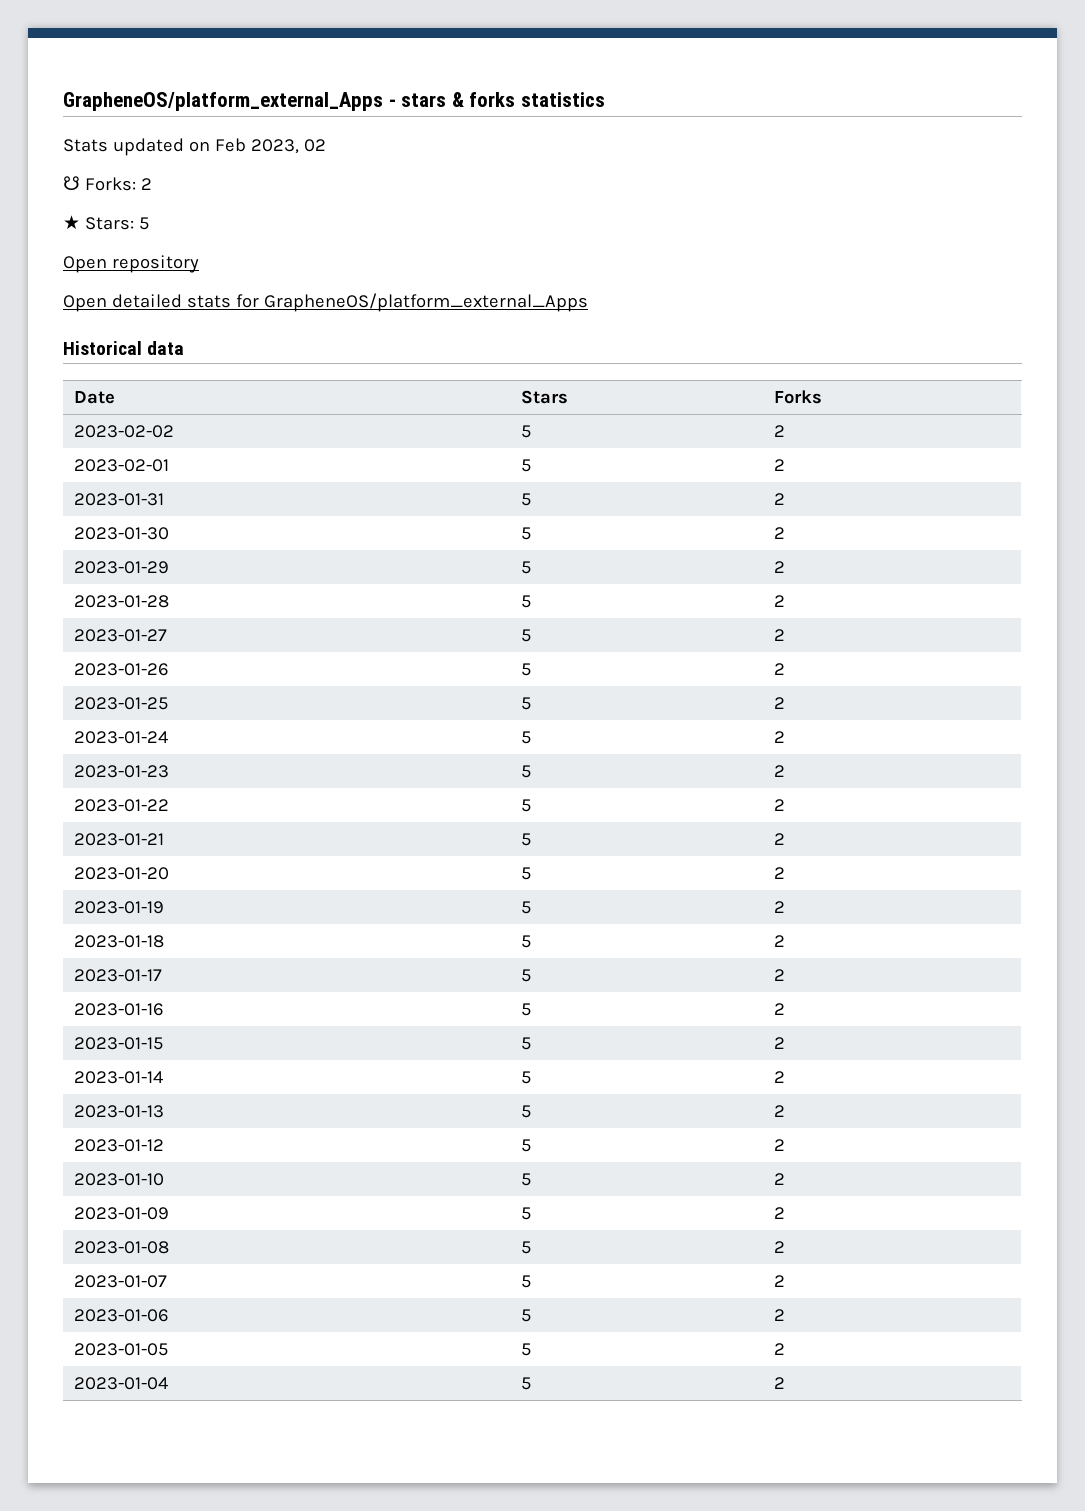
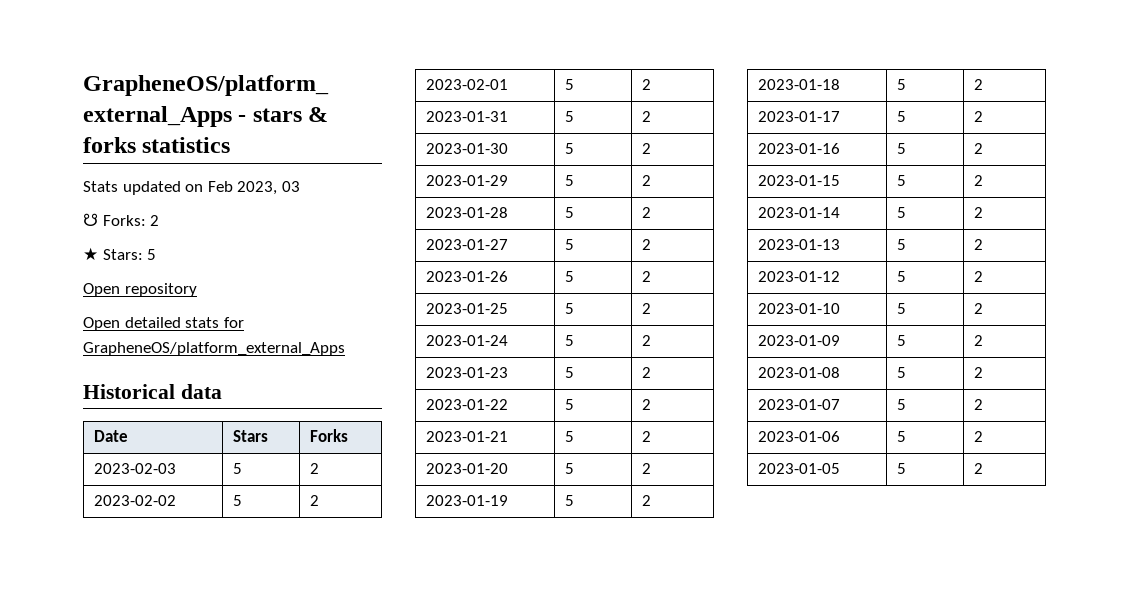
[303,139,326,152] 02 -> [281,181,300,192] 03
(822, 397) none -> [93,463,176,474] [232,463,242,474] [309,463,319,474] // 2023-02-03 | 5 | 2
[73,1377,168,1390] [520,1377,531,1390] [773,1377,785,1389] // 2023-01-04 | 5 | 2 -> (983, 468) none

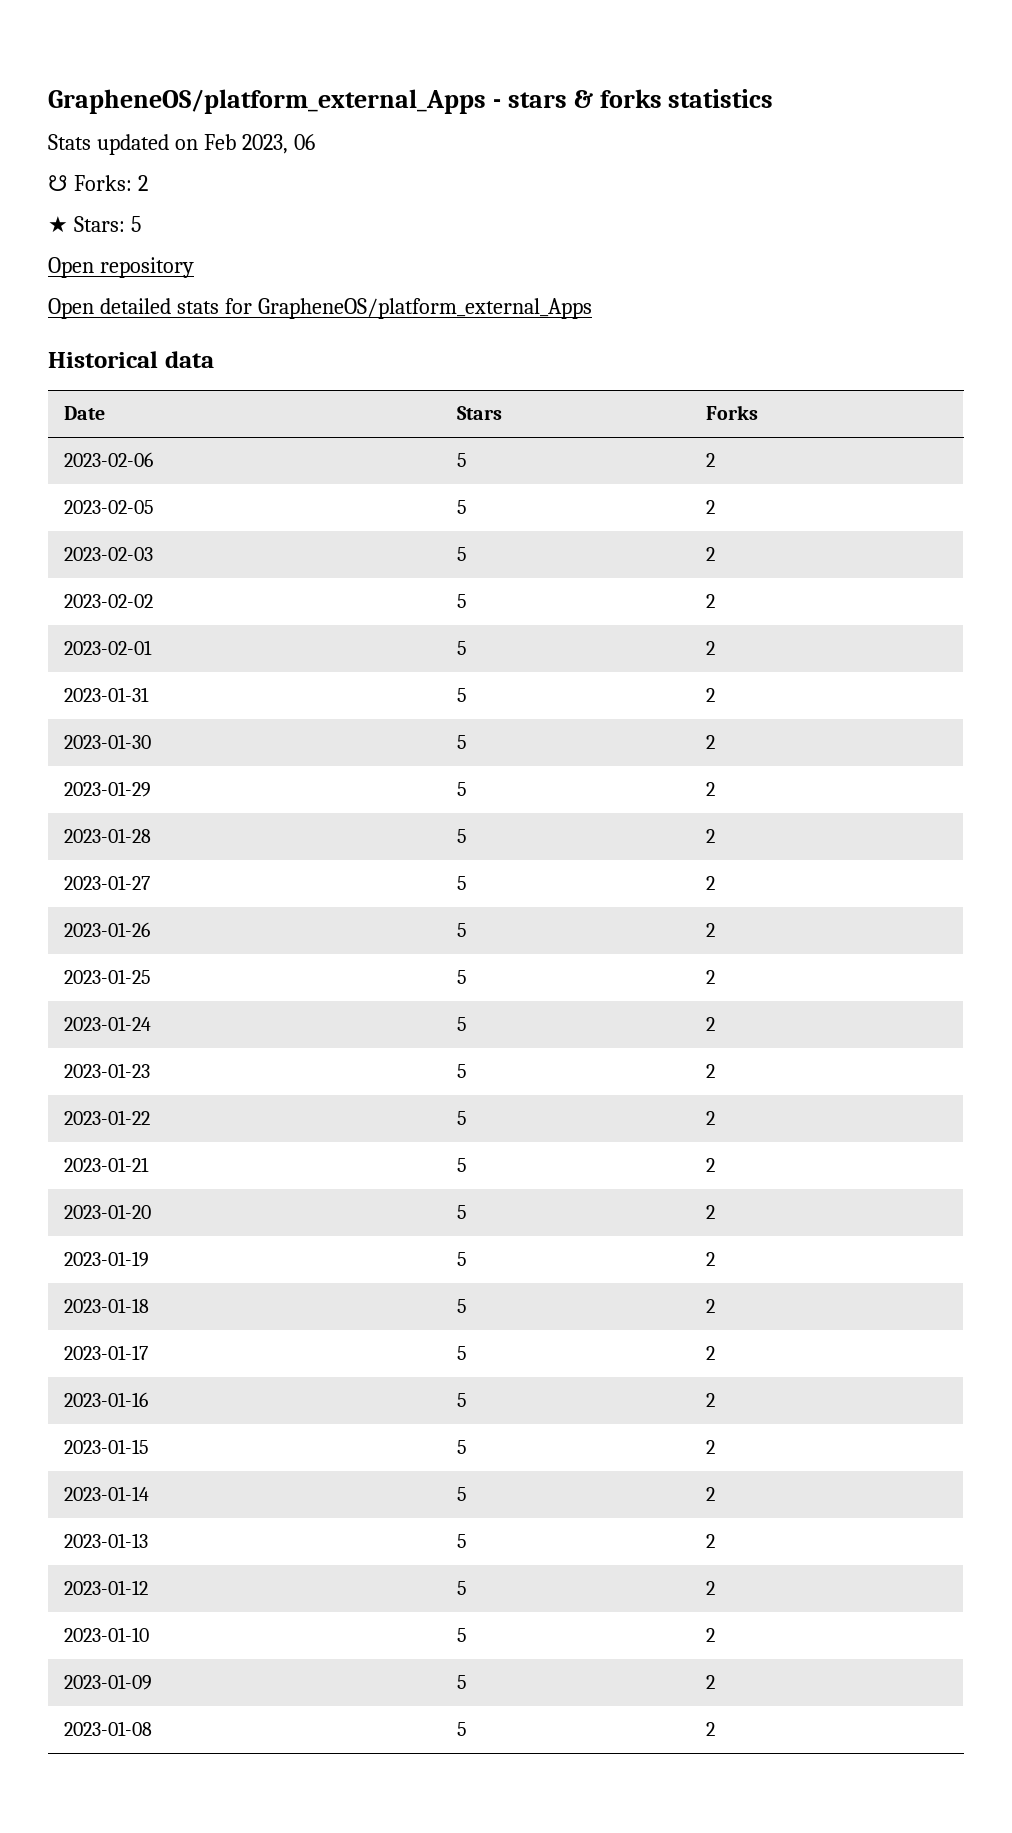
[281,181,300,192] 03 -> [293,134,315,150] 06
(348, 435) none -> [64,452,154,467] [457,453,468,467] [706,453,716,467] [64,500,155,514] [457,500,468,514] [706,500,716,514] // 2023-02-06 | 5 | 2 // 2023-02-05 | 5 | 2
[757,399,840,410] [896,399,906,410] [973,399,983,410] [757,431,840,442] [896,431,906,442] [973,431,983,442] [757,463,840,474] [896,463,906,474] [973,463,983,474] // 2023-01-07 | 5 | 2 // 2023-01-06 | 5 | 2 // 2023-01-05 | 5 | 2 -> (716, 1729) none

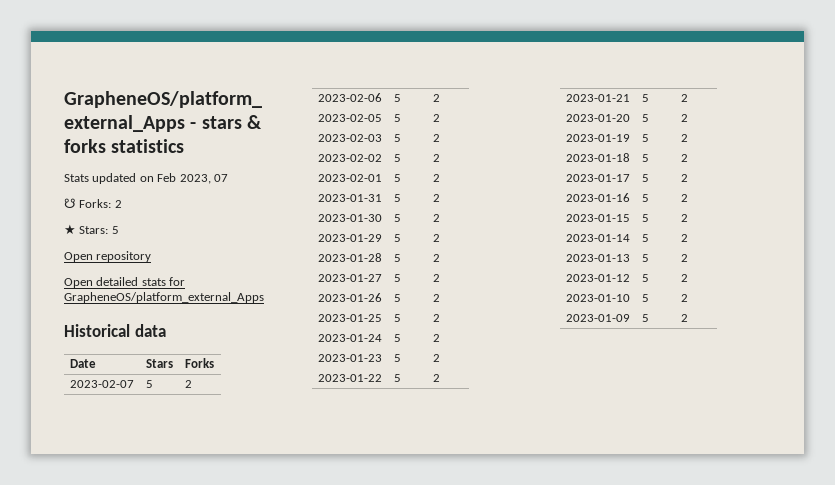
[293,134,315,150] 06 -> [213,174,228,182] 07
(759, 412) none -> [69,380,134,388] [145,380,153,388] [184,380,192,388] // 2023-02-07 | 5 | 2
[64,1721,153,1736] [457,1722,468,1736] [706,1722,716,1736] // 2023-01-08 | 5 | 2 -> (688, 318) none

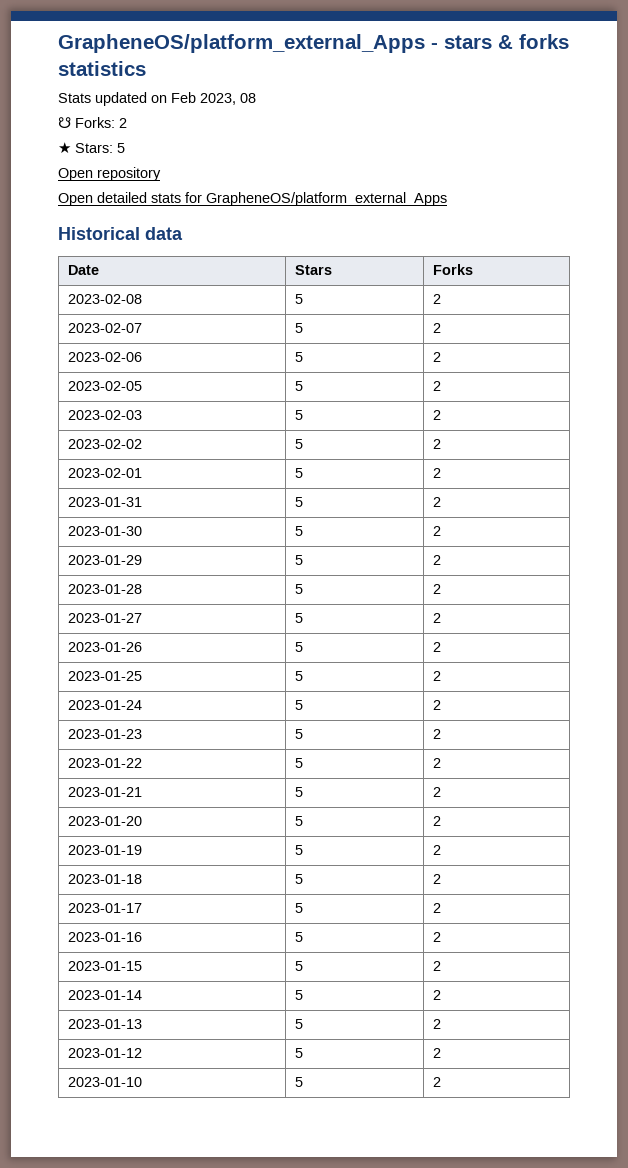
[213,174,228,182] 07 -> [240,93,256,103] 08
(214, 363) none -> [67,294,142,304] [294,294,303,304] [432,294,441,304] // 2023-02-08 | 5 | 2
[565,314,630,322] [641,314,649,322] [680,314,688,322] // 2023-01-09 | 5 | 2 -> (441, 1082) none

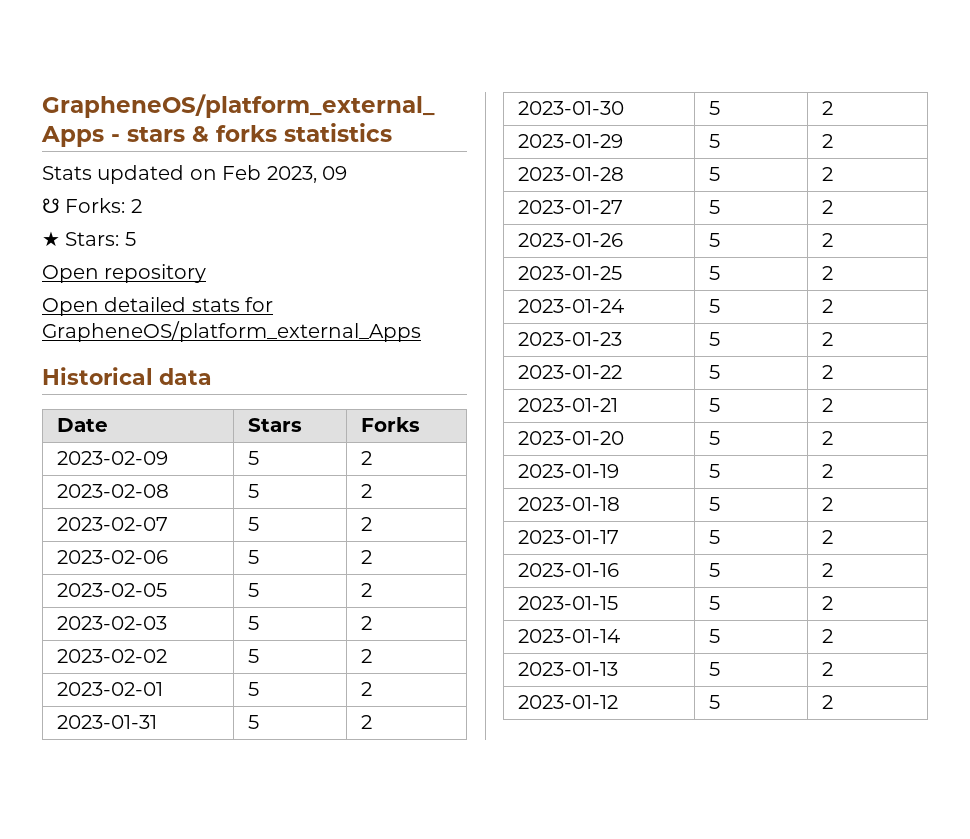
[240,93,256,103] 08 -> [322,166,347,180] 09
(473, 269) none -> [56,451,168,465] [247,451,259,465] [360,451,372,465] // 2023-02-09 | 5 | 2
[67,1077,142,1087] [294,1077,303,1087] [432,1077,441,1087] // 2023-01-10 | 5 | 2 -> (833, 702) none

